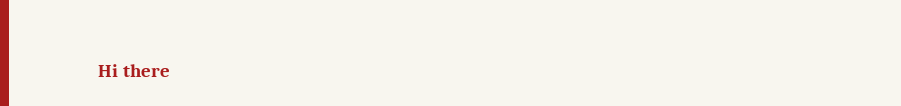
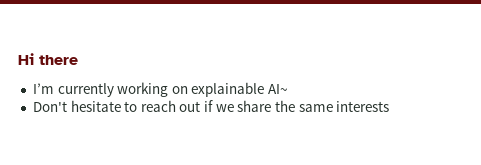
(171, 70) none -> [32,82,289,97] [32,100,390,112] // I’m currently working on explainable AI~ // Don't hesitate to reach out if we share the same interests

